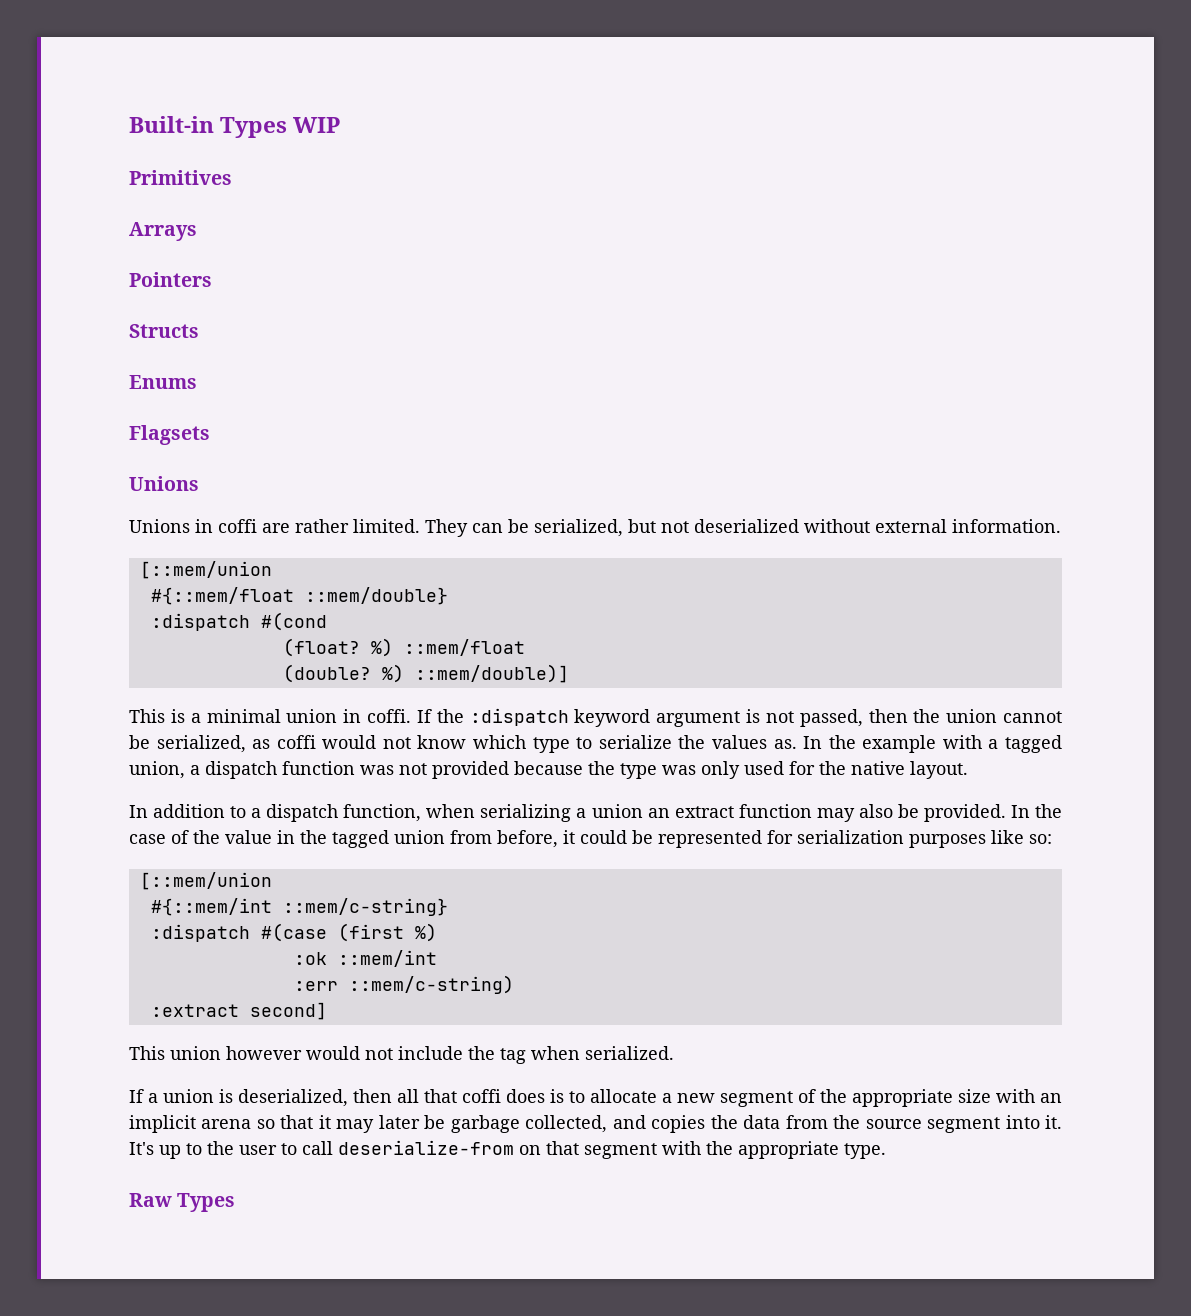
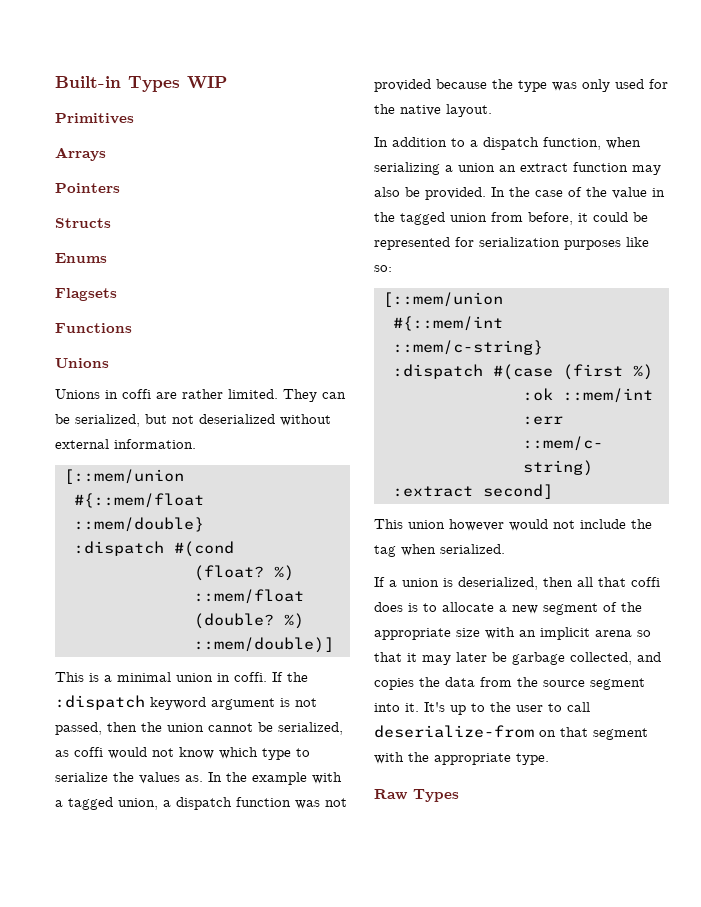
(210, 435) none -> [55,323,132,333] // Functions

